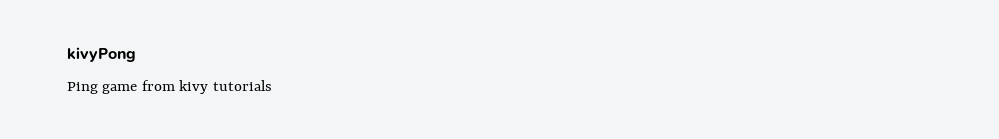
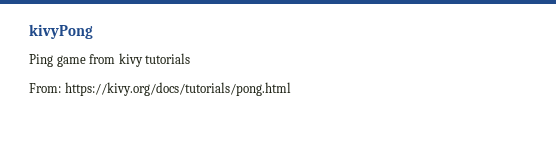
(272, 85) none -> [29,82,291,96] // From: https://kivy.org/docs/tutorials/pong.html

